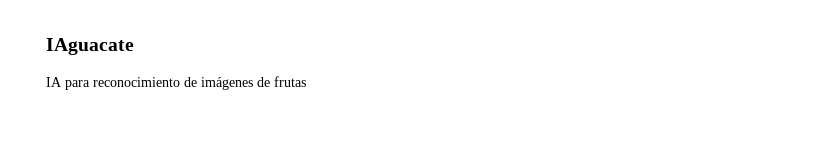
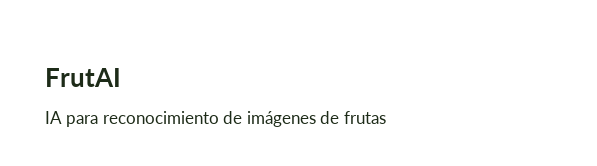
[46,38,134,55] IAguacate -> [45,68,121,87] FrutAI

